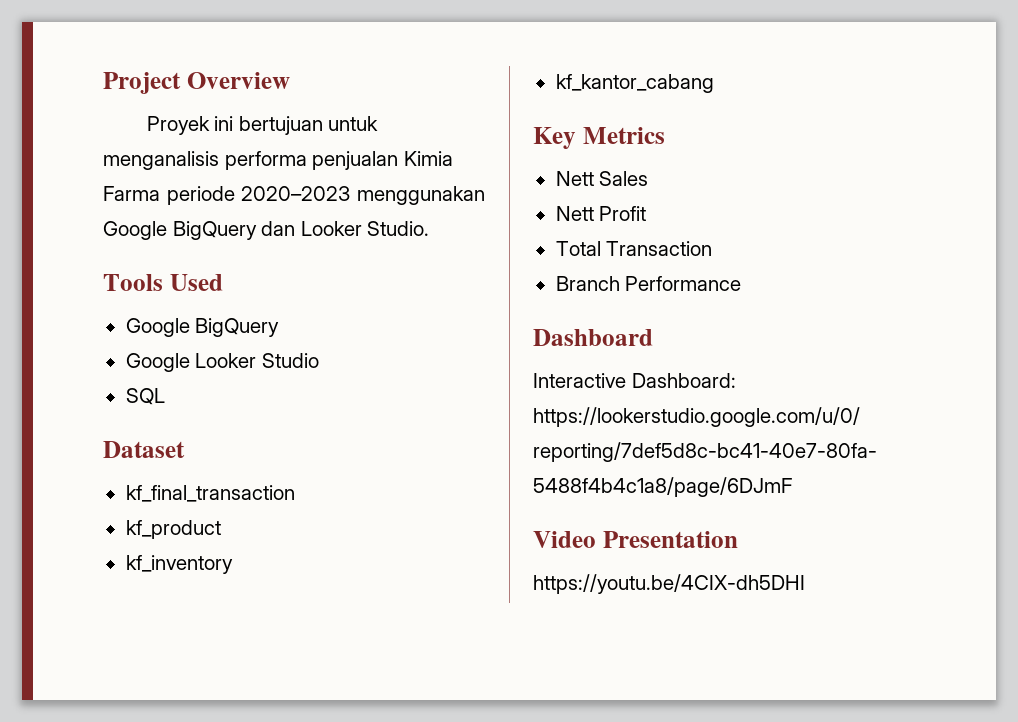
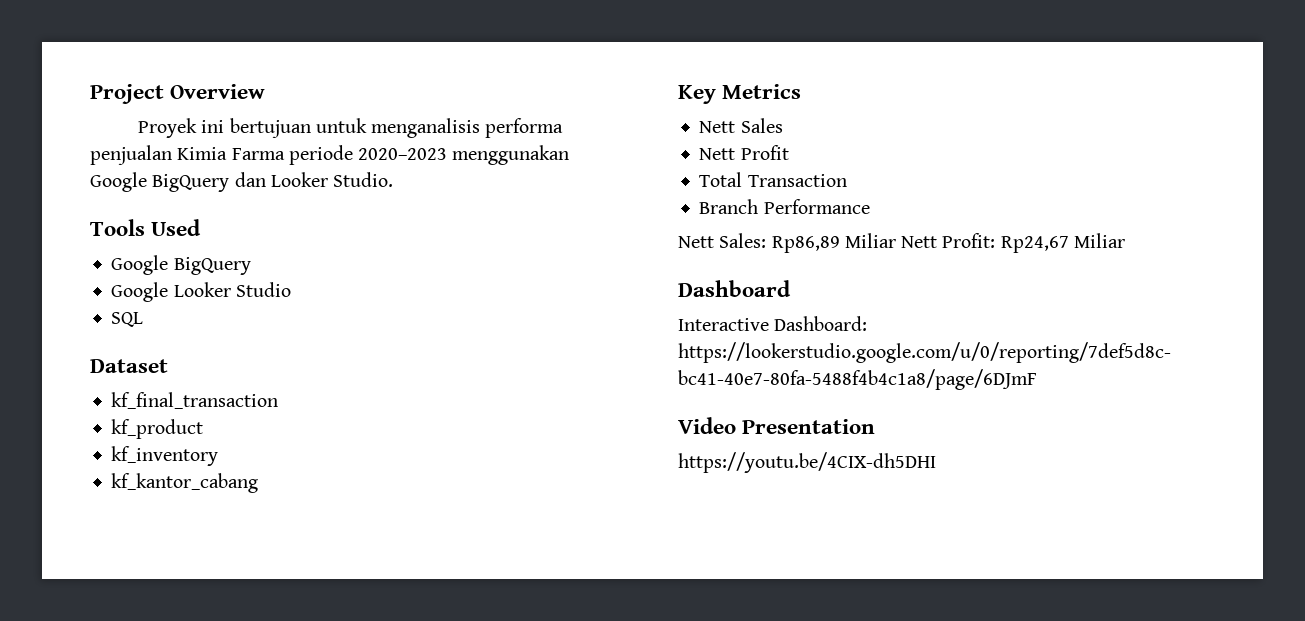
(742, 283) none -> [678,233,1125,253] // Nett Sales: Rp86,89 Miliar Nett Profit: Rp24,67 Miliar

